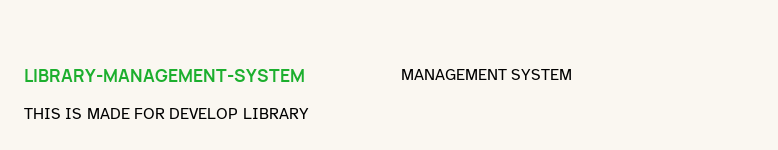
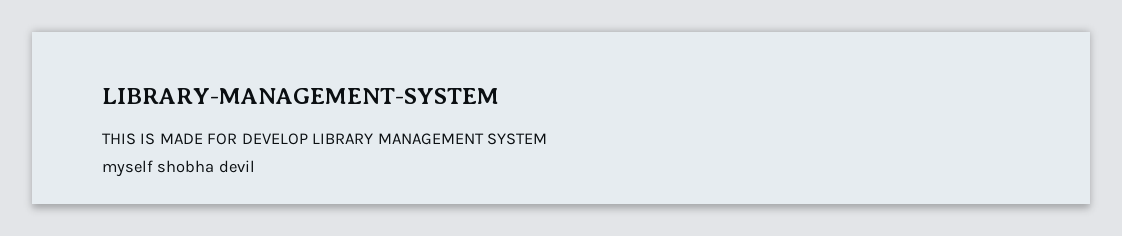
(573, 74) none -> [102,160,255,177] // myself shobha devil

